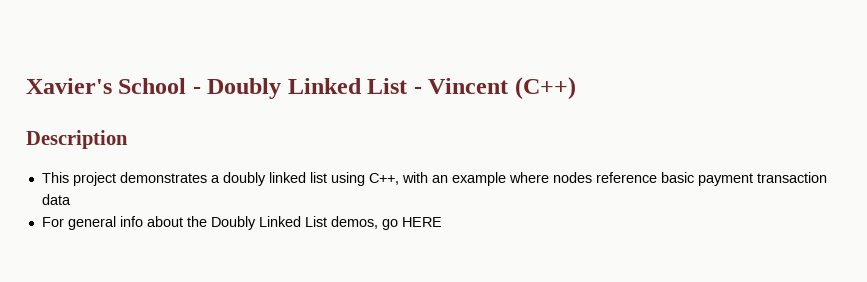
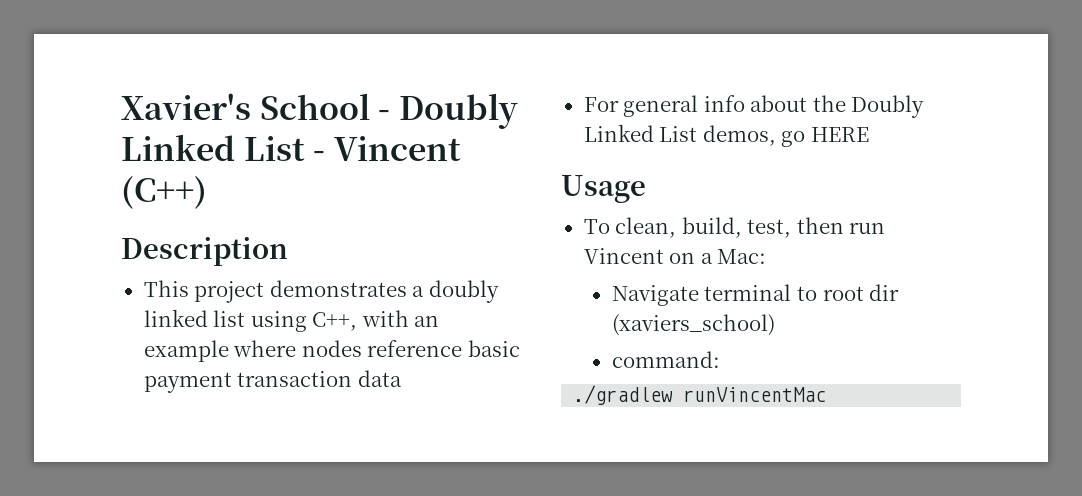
(442, 222) none -> [561,175,646,203] [583,217,886,238] [583,248,767,264] [611,284,900,306] [611,314,775,336] [611,351,720,368] [573,385,827,405] // Usage // To clean, build, test, then run Vincent on a Mac: // Navigate terminal to root dir (xaviers_school) // command: // ./gradlew runVincentMac

